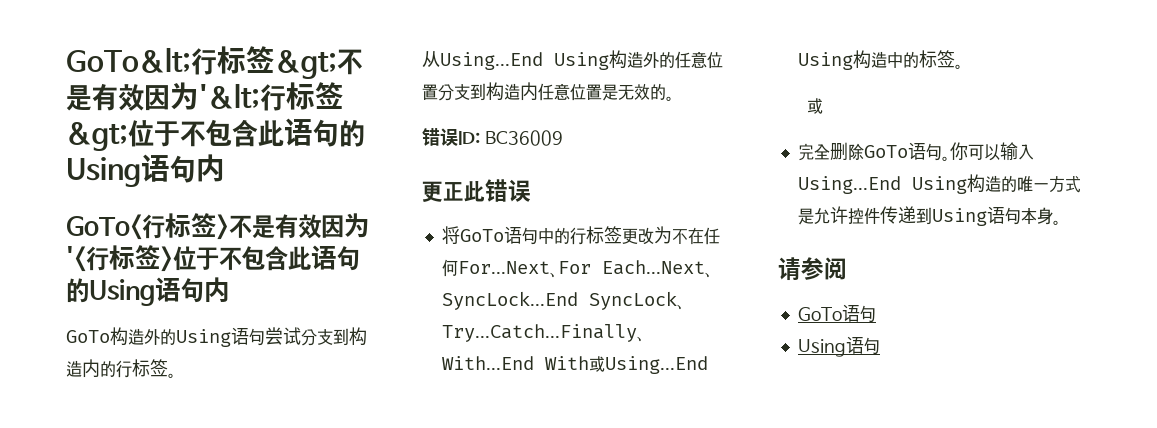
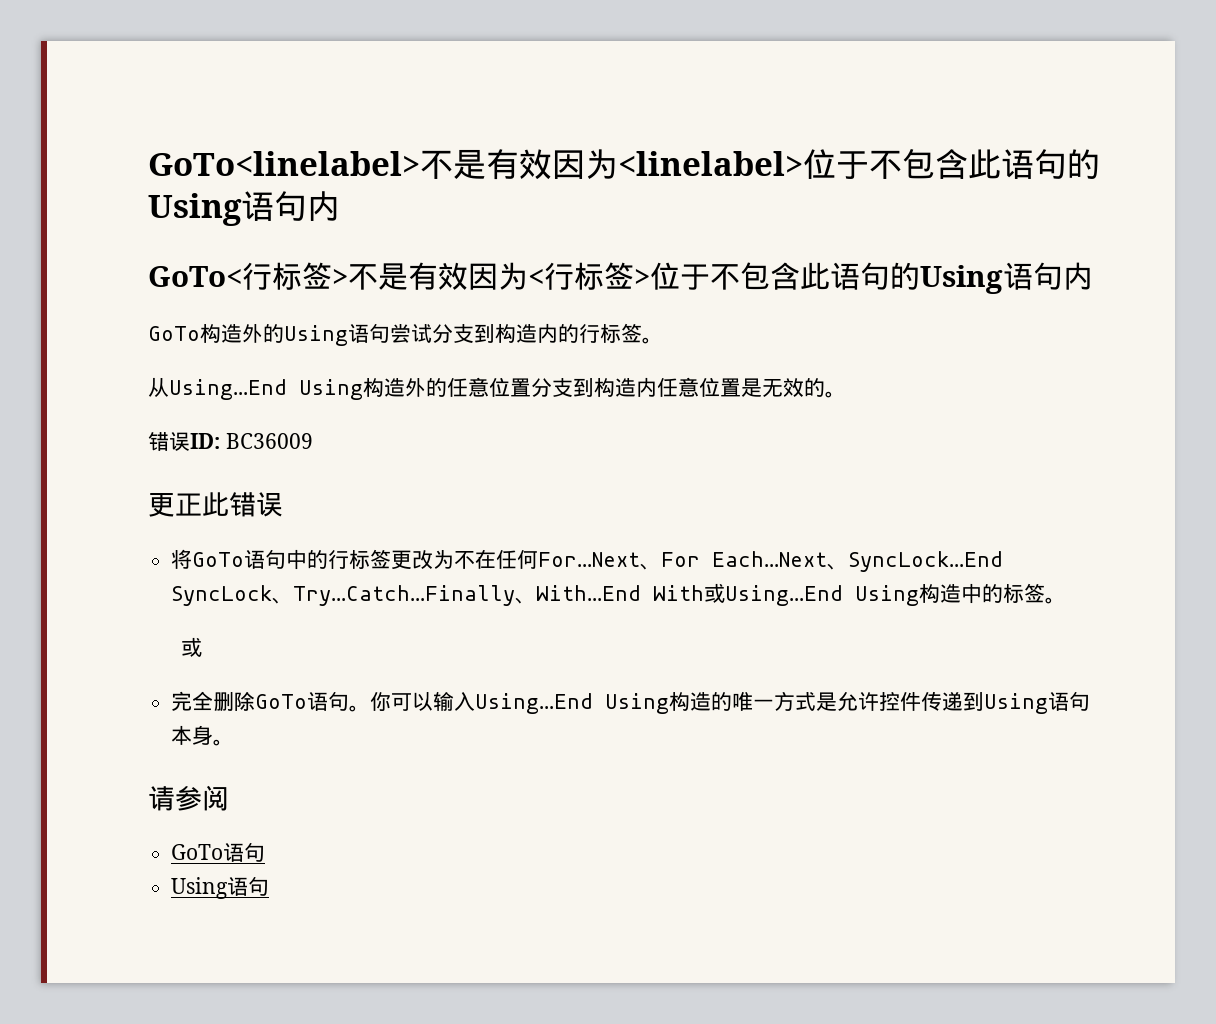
[66,46,363,79] [66,82,344,111] [66,122,128,151] GoTo&lt;行标签&gt;不是有效因为'&lt;行标签&gt; -> [148,149,803,180] GoTo<linelabel>不是有效因为<linelabel>
[66,246,86,272] '< -> [528,268,544,287] <

